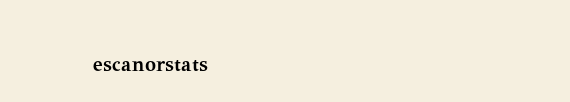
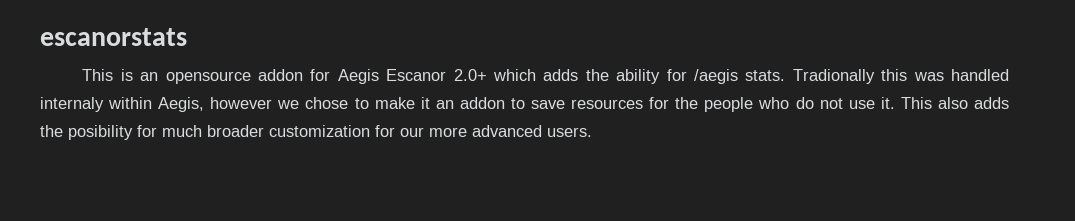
(208, 66) none -> [82,69,1010,84] [40,97,1010,112] [40,125,592,140] // This is an opensource addon for Aegis Escanor 2.0+ which adds the ability for /aegis stats. Tradionally this was handled internaly within Aegis, however we chose to make it an addon to save resources for the people who do not use it. This also adds the posibility for much broader customization for our more advanced users.

